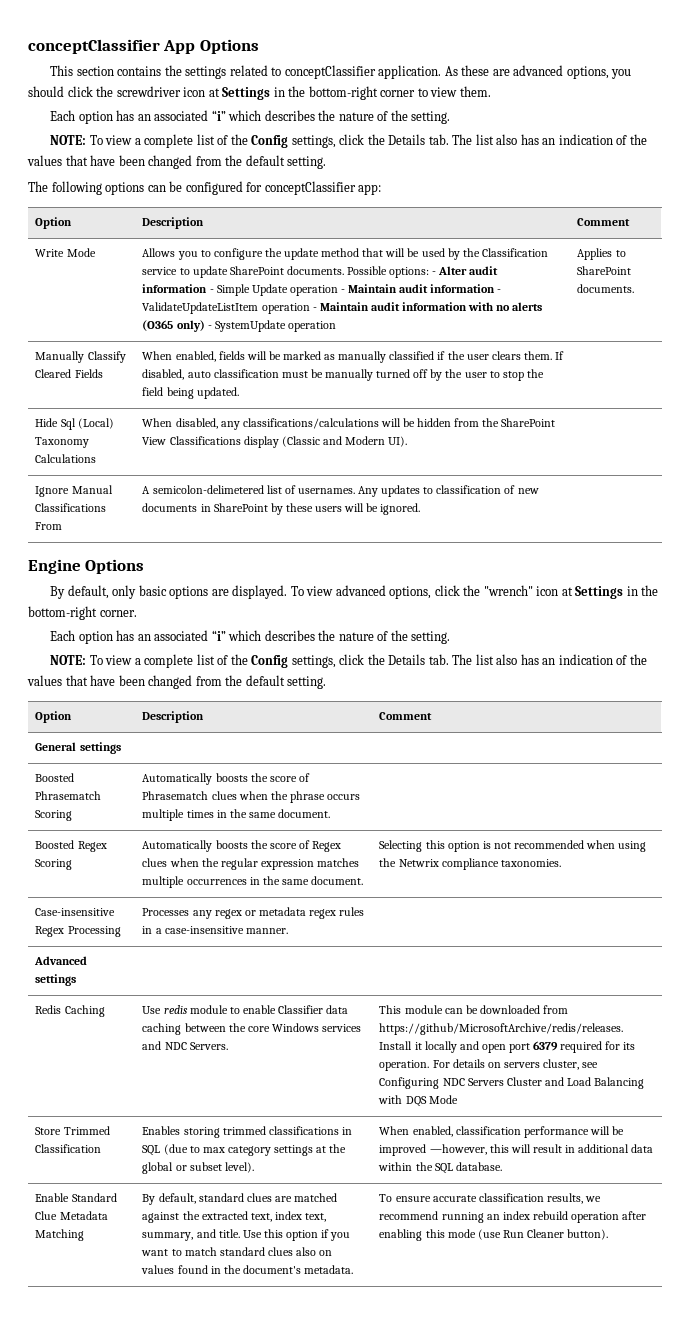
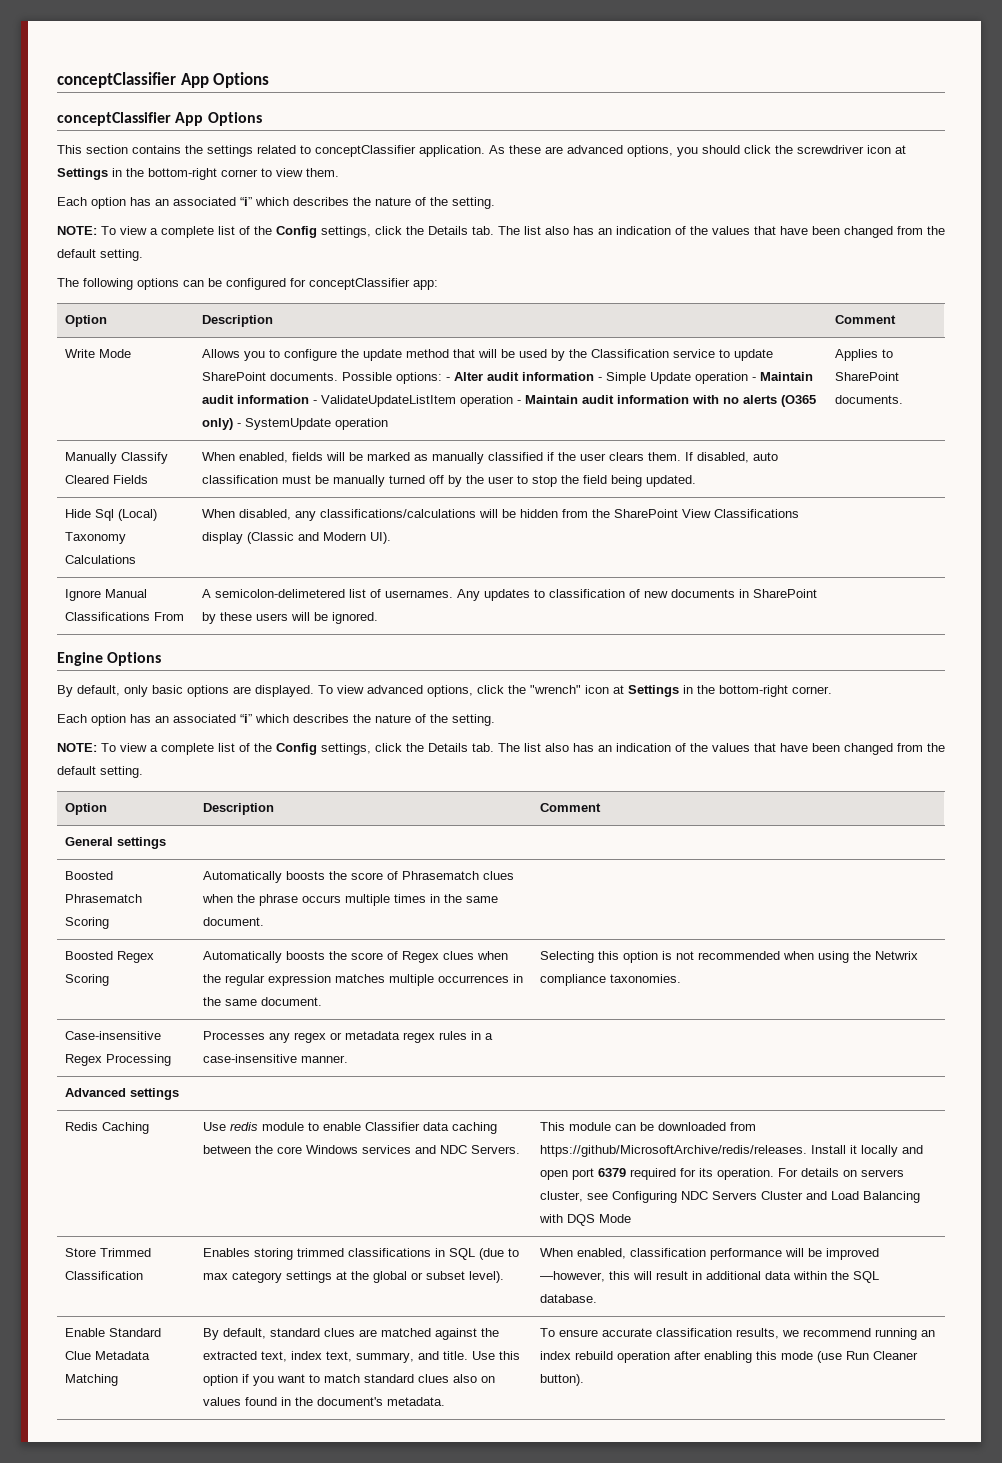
[28,39,259,54] conceptClassifier App Options -> [57,72,270,88] [57,112,262,126] conceptClassifier App Options // conceptClassifier App Options

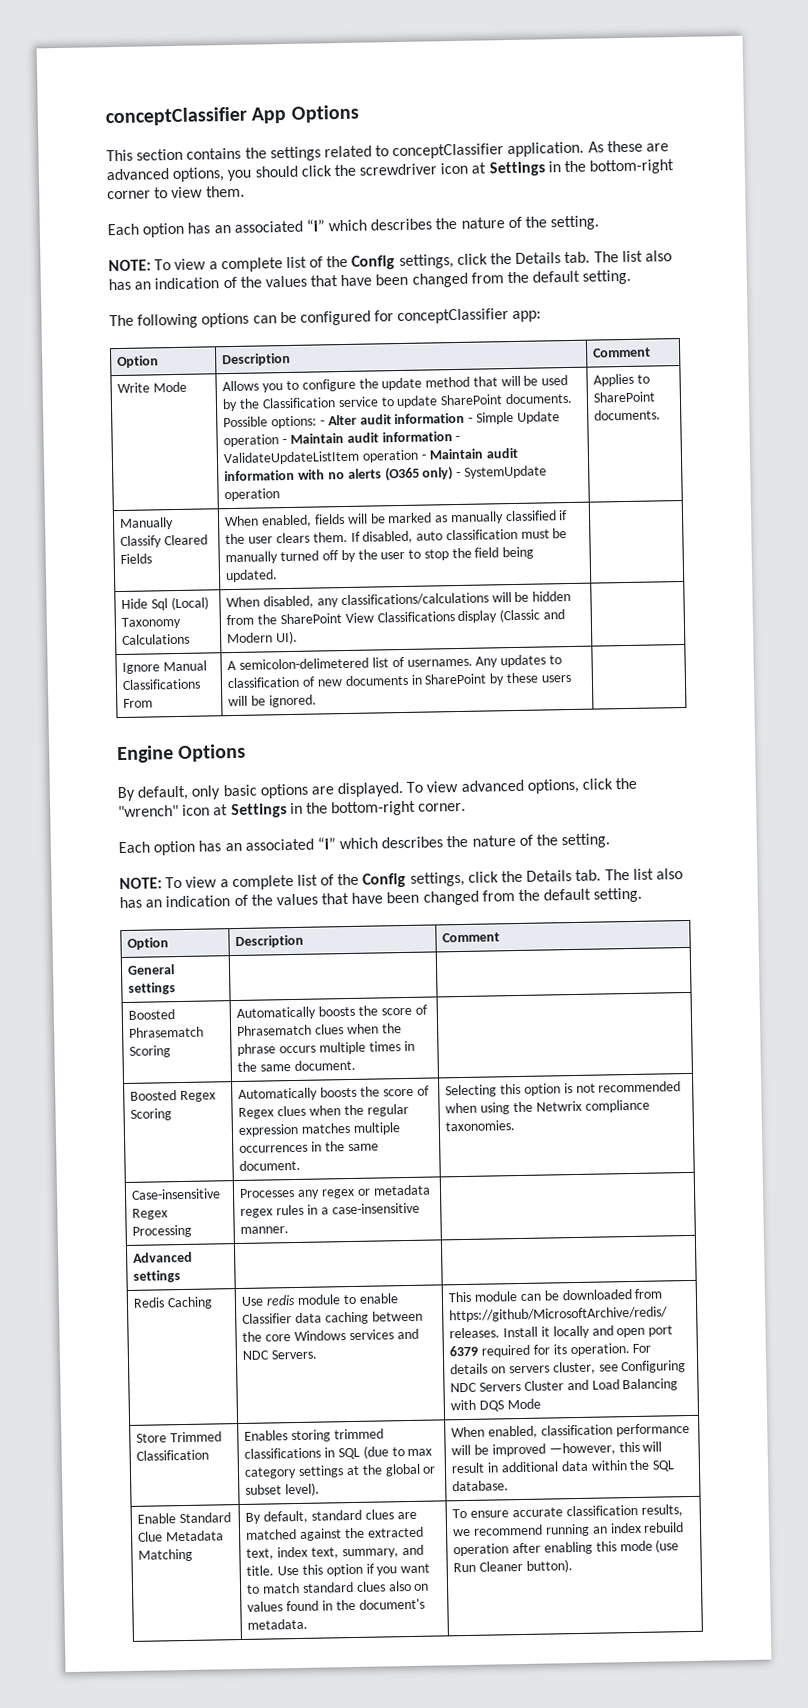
[57,72,270,88] [57,112,262,126] conceptClassifier App Options // conceptClassifier App Options -> [105,104,359,127] conceptClassifier App Options

